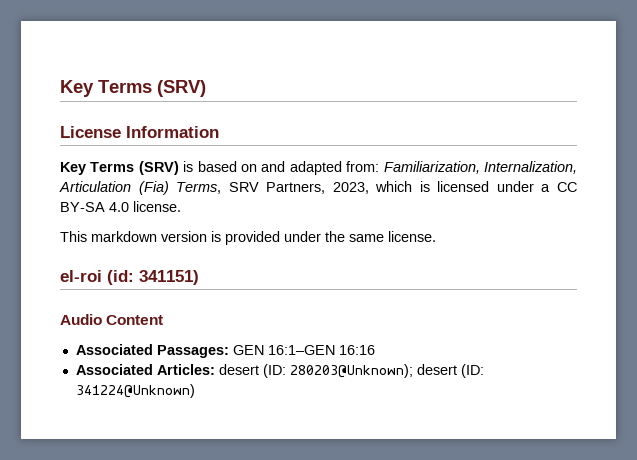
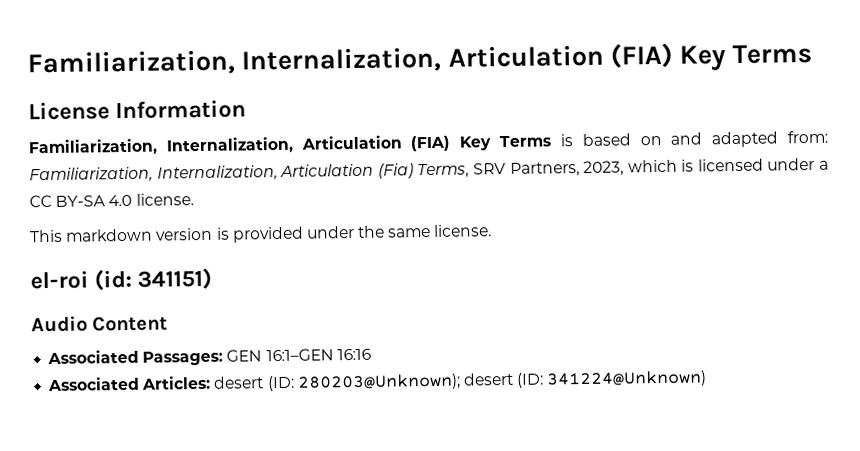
[60,80,206,97] Key Terms (SRV) -> [27,42,813,77] Familiarization, Internalization, Articulation (FIA) Key Terms
[60,161,179,175] Key Terms (SRV) -> [28,135,552,157] Familiarization, Internalization, Articulation (FIA) Key Terms

